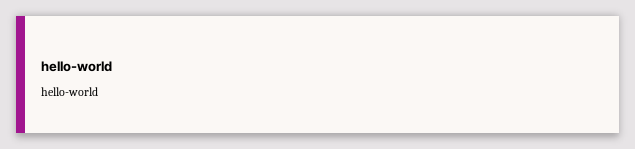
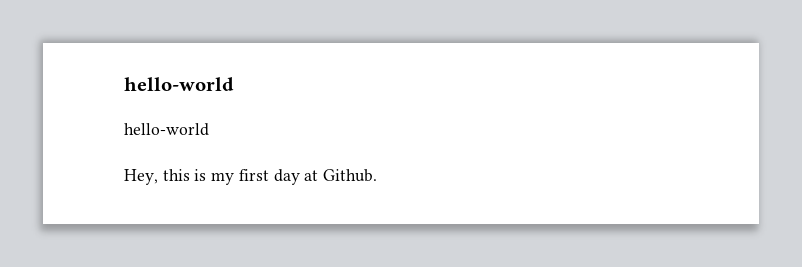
(98, 91) none -> [124,169,378,185] // Hey, this is my first day at Github.

